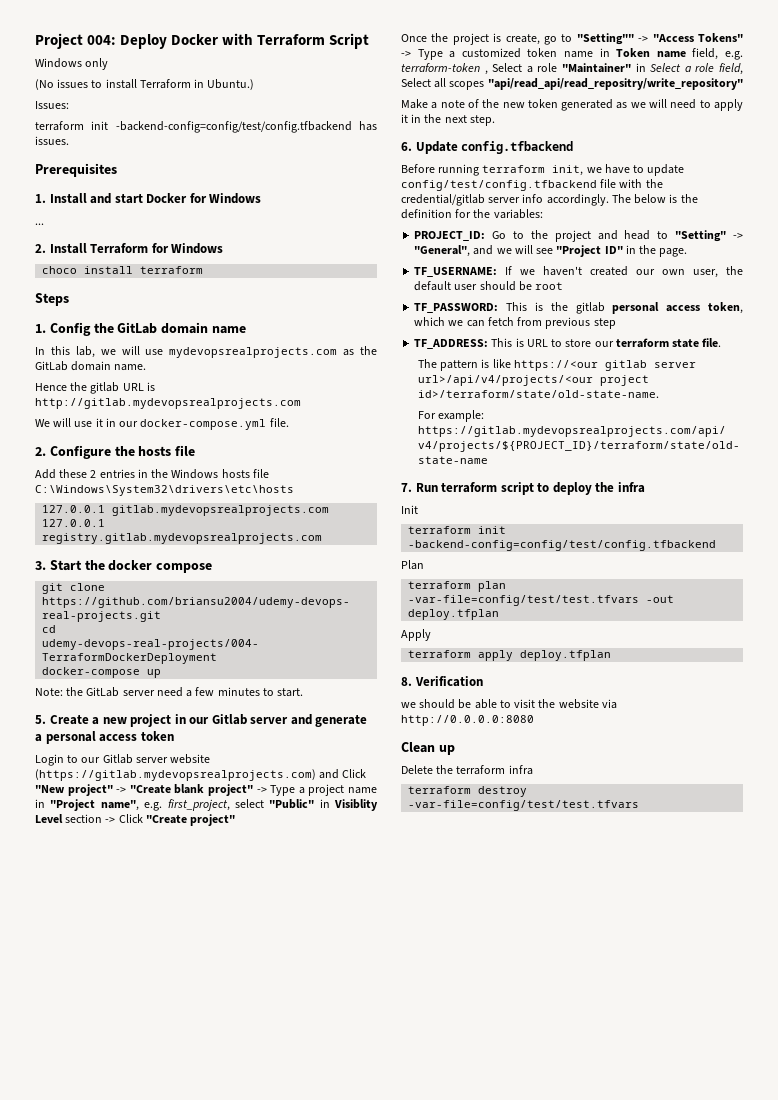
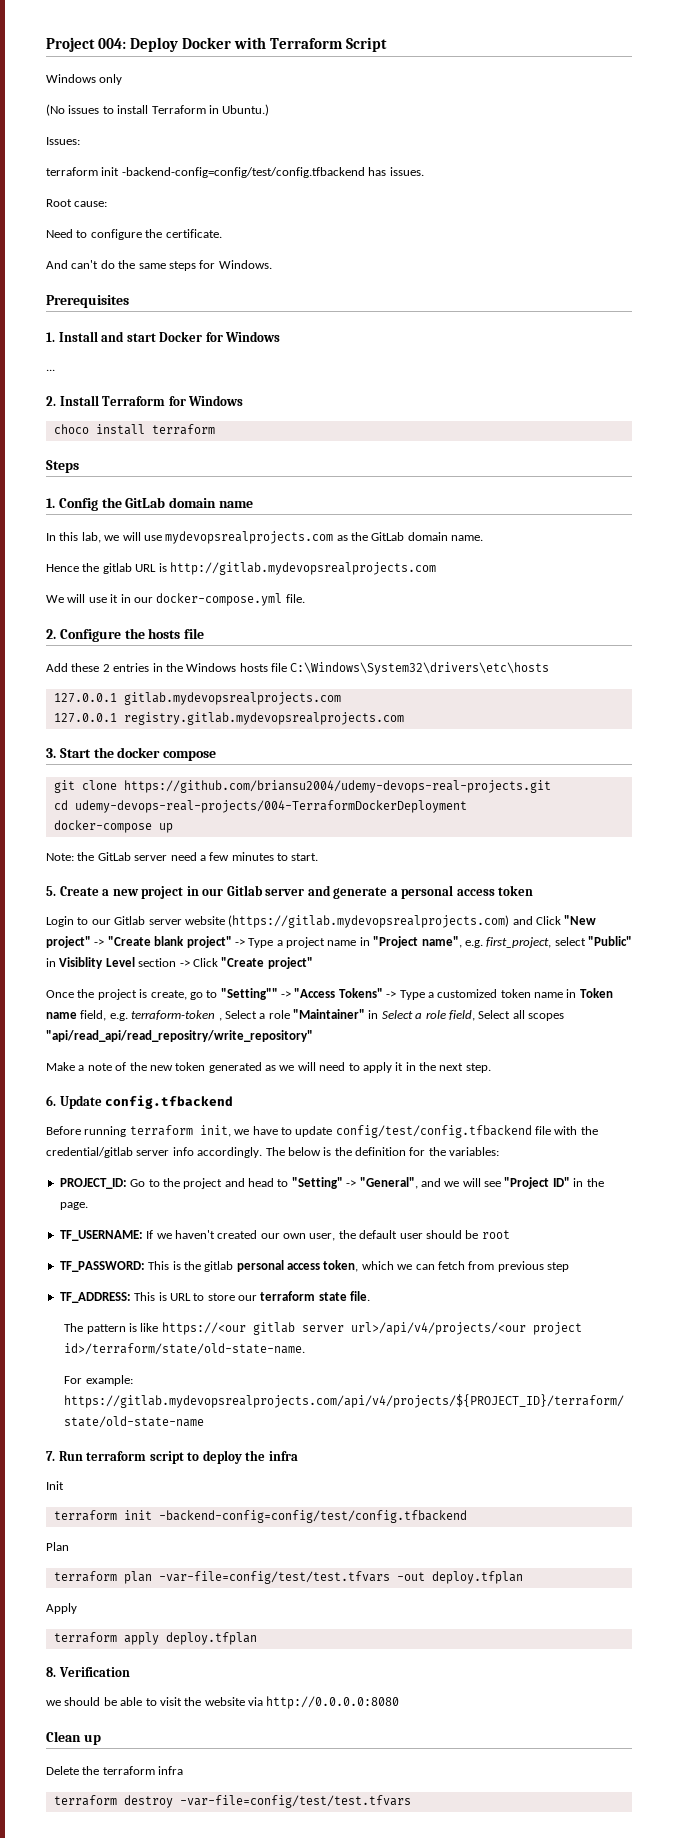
(69, 140) none -> [46,199,108,207] [46,229,222,240] [46,260,272,271] // Root cause: // Need to configure the certificate. // And can't do the same steps for Windows.

